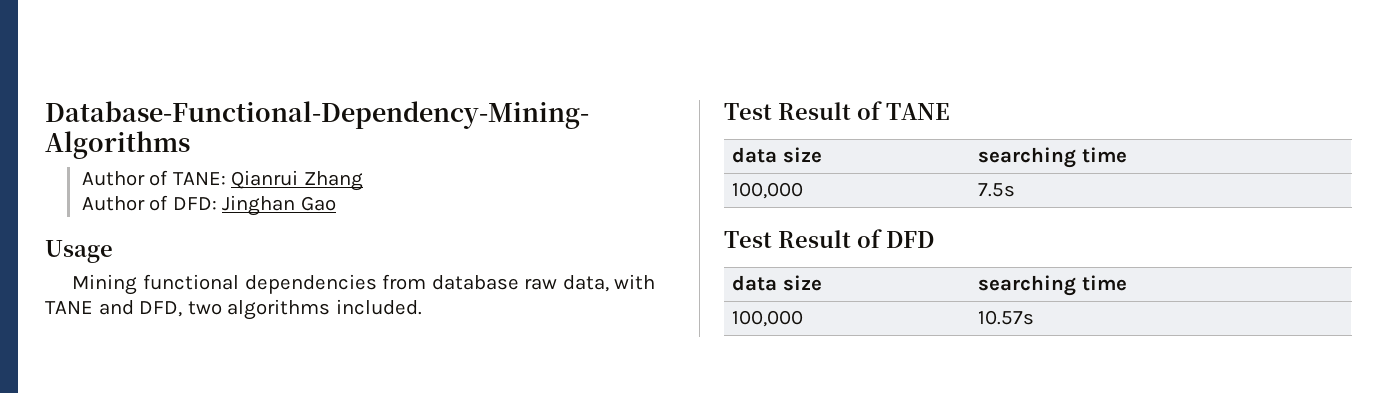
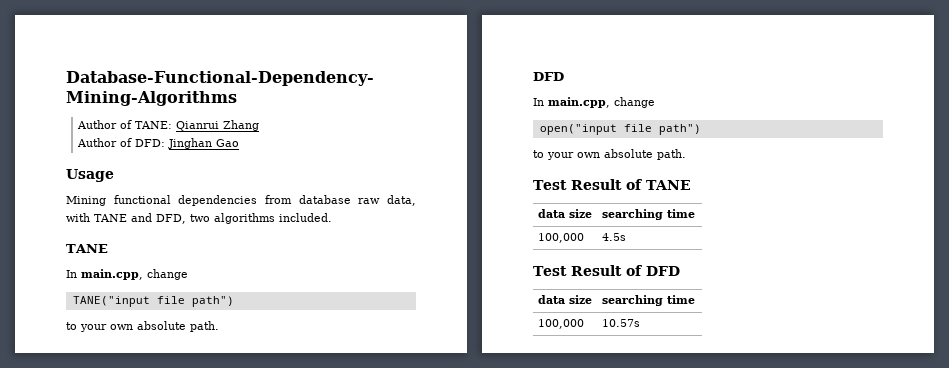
(422, 307) none -> [66,244,108,253] [66,269,188,280] [72,296,234,307] [66,321,219,332] [533,72,564,81] [533,97,655,108] [539,124,701,135] [533,149,686,160] // TANE // In main.cpp, change // TANE("input file path") // to your own absolute path. // DFD // In main.cpp, change // open("input file path") // to your own absolute path.
[978,183,1016,197] 7.5s -> [601,233,626,241] 4.5s

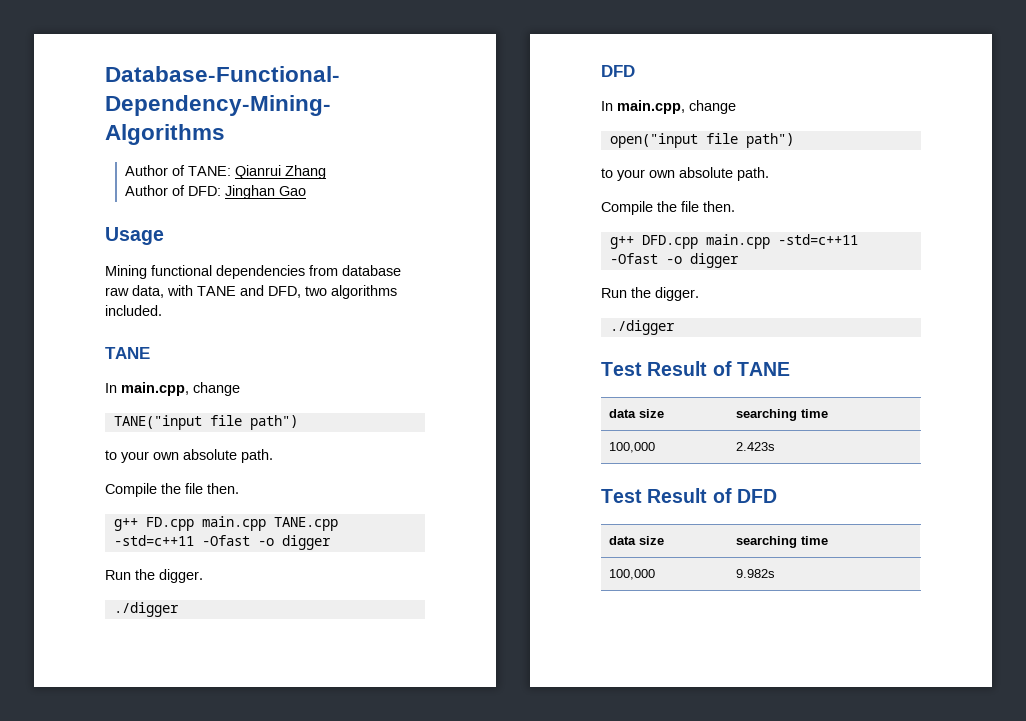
(219, 326) none -> [105,483,239,497] [113,516,338,531] [113,535,331,550] [105,569,203,583] [113,602,179,617] // Compile the file then. // g++ FD.cpp main.cpp TANE.cpp -std=c++11 -Ofast -o digger // Run the digger. // ./digger
(686, 154) none -> [601,201,735,215] [609,234,858,249] [609,253,739,268] [601,287,699,301] [609,320,675,335] // Compile the file then. // g++ DFD.cpp main.cpp -std=c++11 -Ofast -o digger // Run the digger. // ./digger
[601,233,626,241] 4.5s -> [736,442,776,451] 2.423s
[601,319,640,327] 10.57s -> [736,569,776,578] 9.982s

